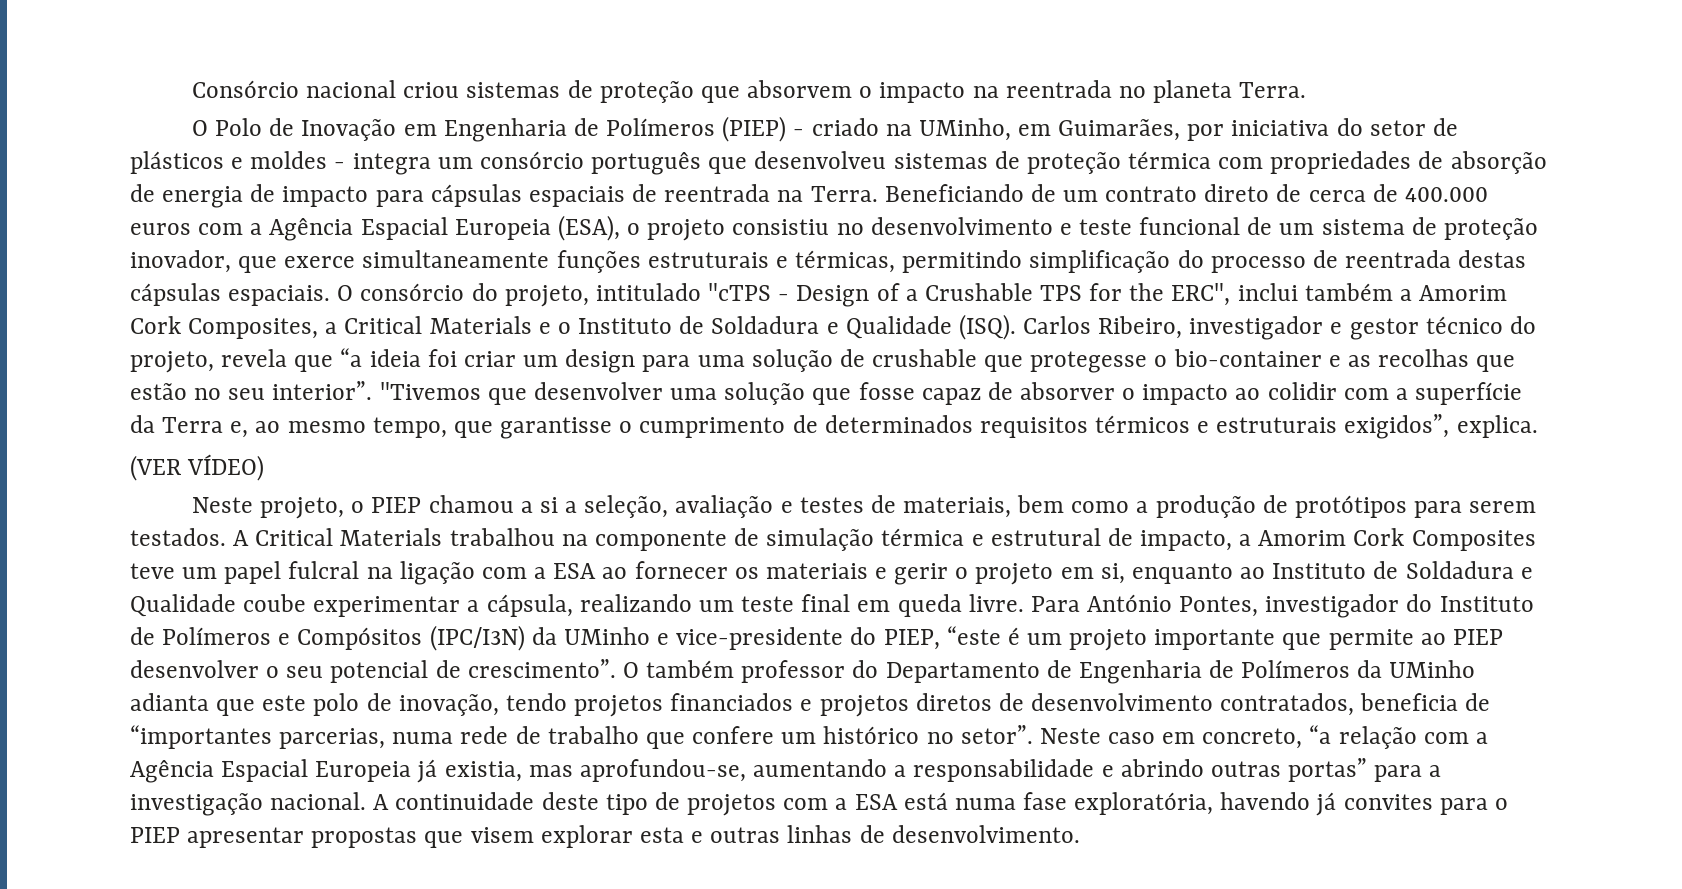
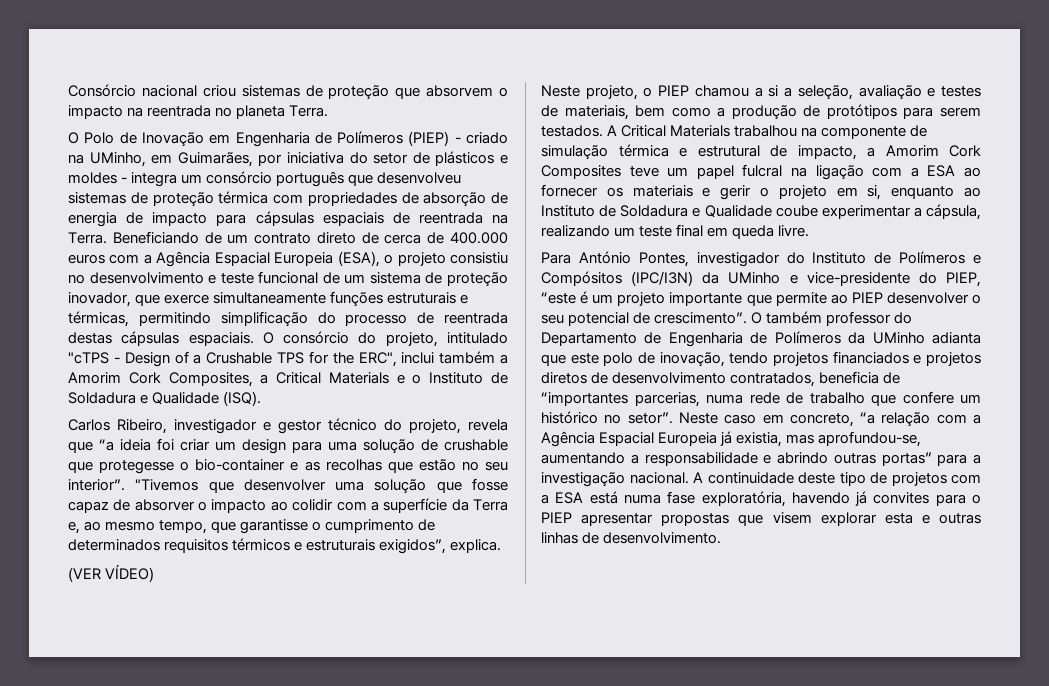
(1016, 327) none -> (262, 398) //
(1024, 603) none -> (810, 231) //

